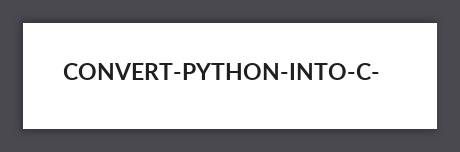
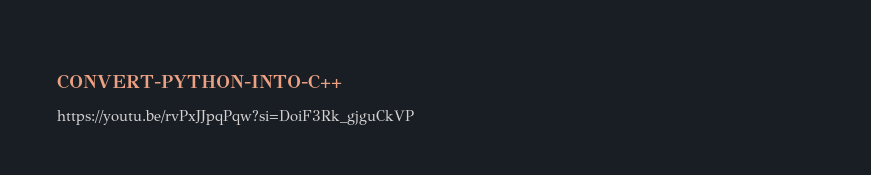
[63,63,380,80] CONVERT-PYTHON-INTO-C- -> [57,74,342,89] [57,110,414,125] CONVERT-PYTHON-INTO-C++ // https://youtu.be/rvPxJJpqPqw?si=DoiF3Rk_gjguCkVP

